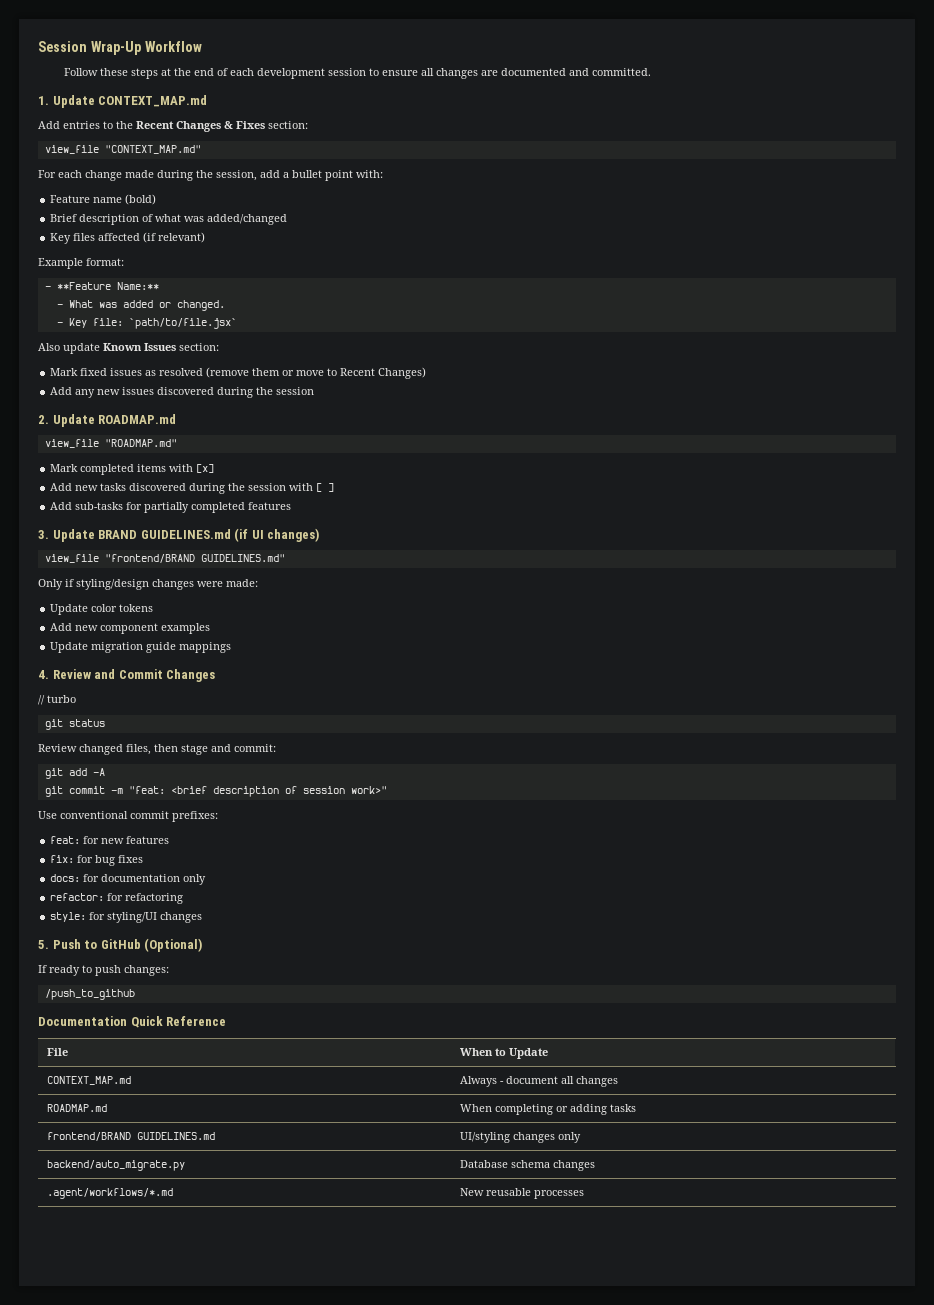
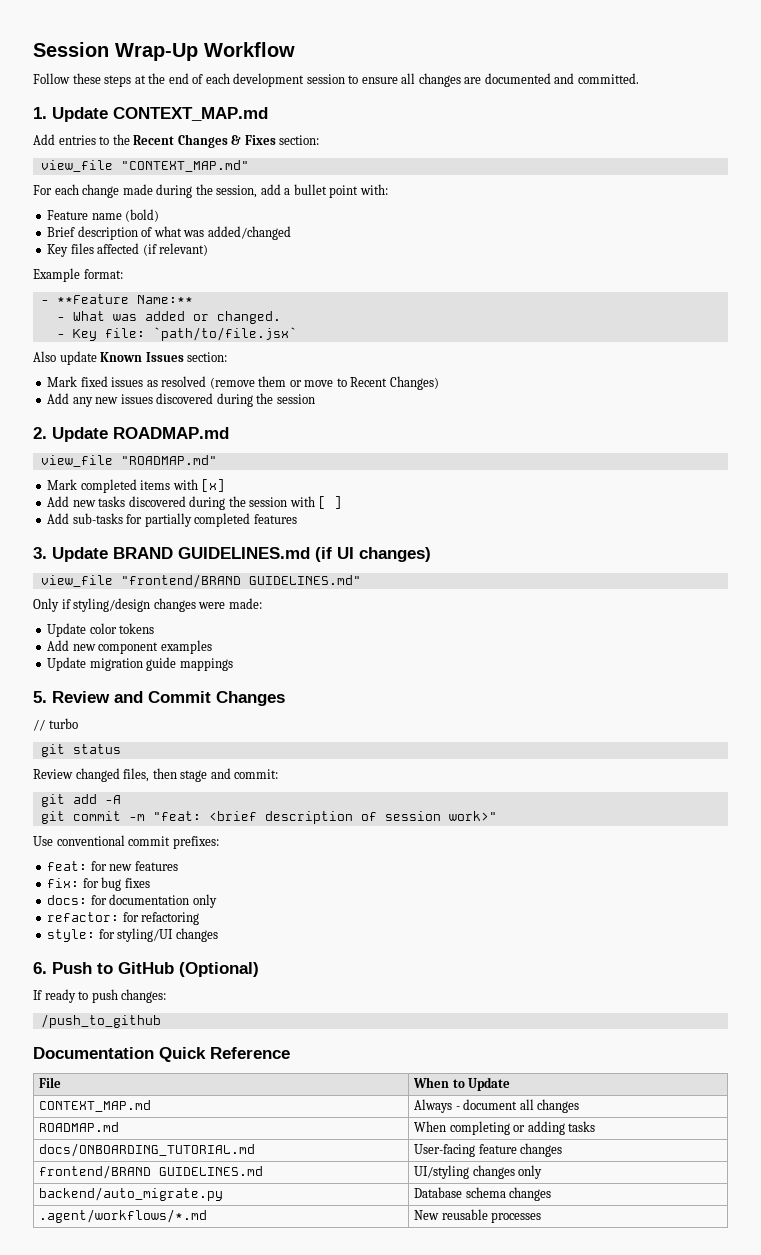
[38,670,49,679] 4. -> [33,691,47,703] 5.
[38,940,49,949] 5. -> [33,962,47,974] 6.
(636, 1108) none -> [39,1143,256,1157] [414,1143,563,1157] // docs/ONBOARDING_TUTORIAL.md | User-facing feature changes

